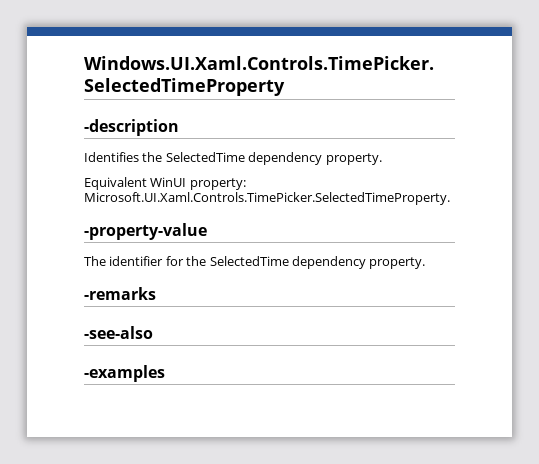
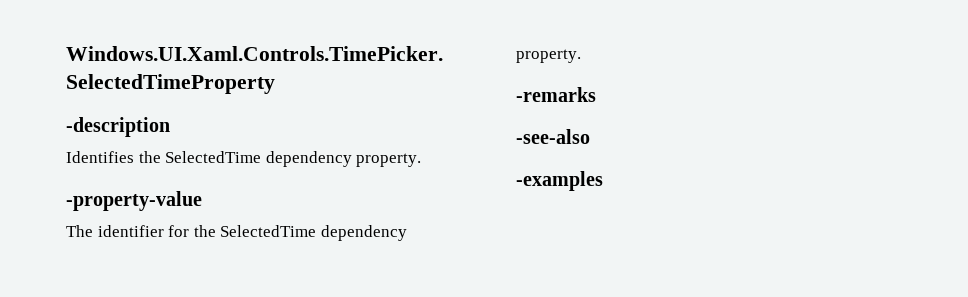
[84,177,246,190] [84,192,450,205] // Equivalent WinUI property: Microsoft.UI.Xaml.Controls.TimePicker.SelectedTimeProperty. -> (422, 160) none

